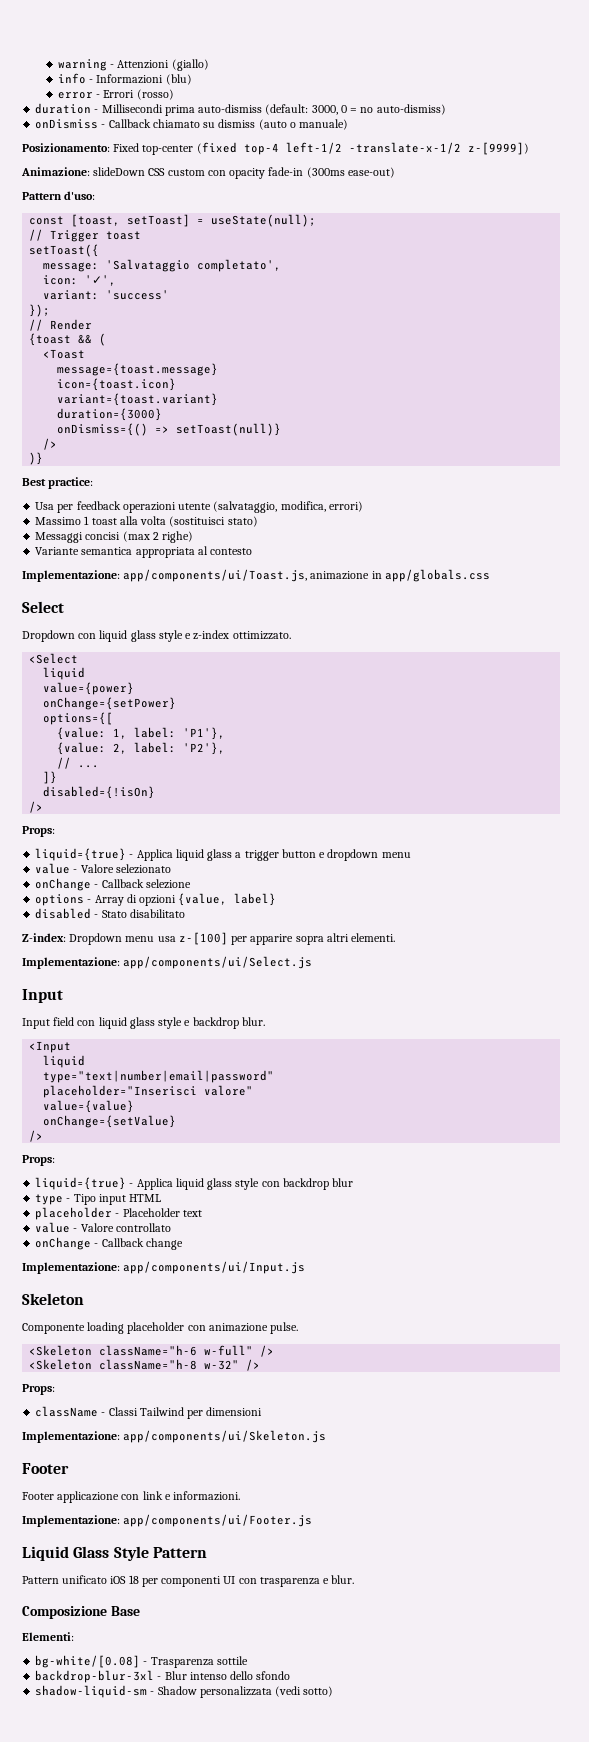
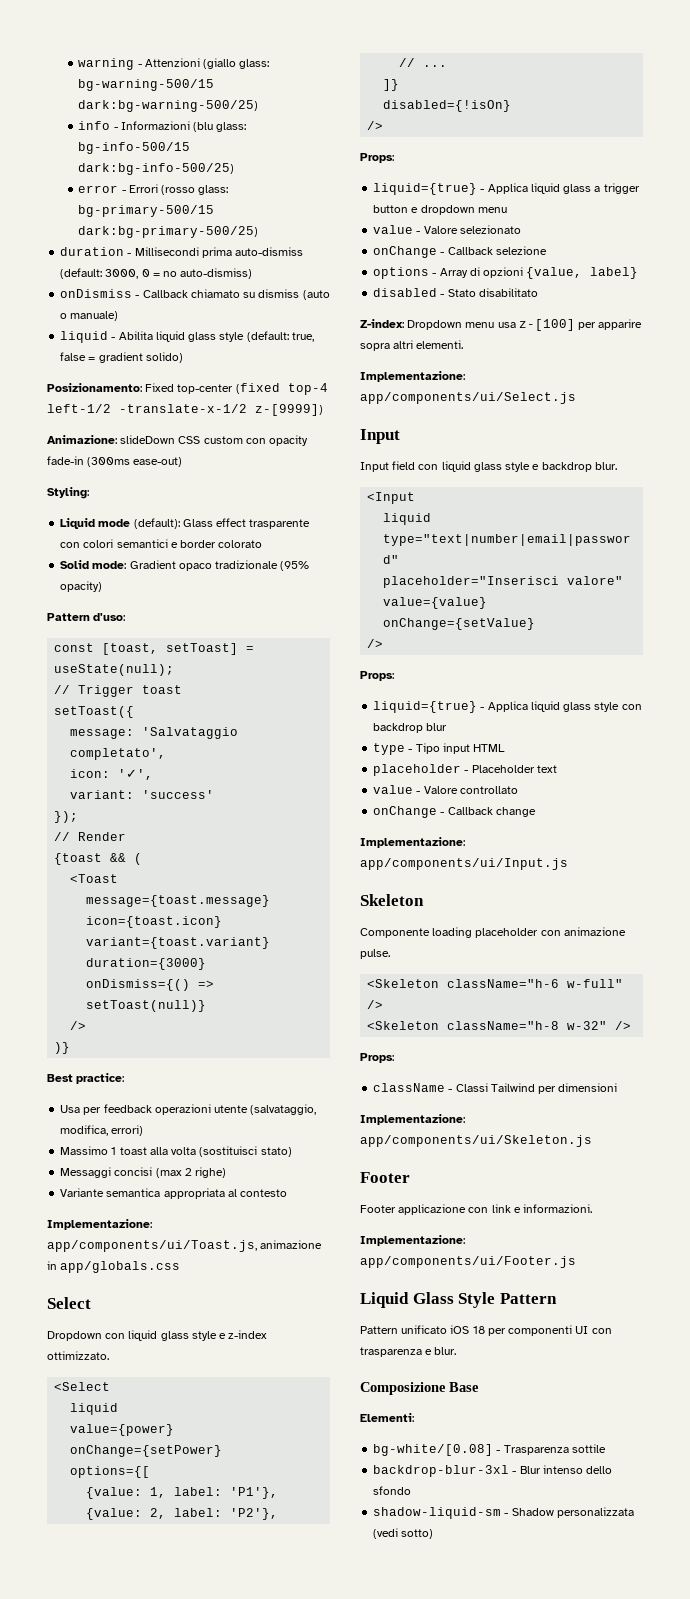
[171,59,209,71] (giallo) -> [203,58,270,69] [78,79,215,91] [78,100,259,112] (giallo glass: bg-warning-500/15 dark:bg-warning-500/25)
[165,74,192,85] (blu) -> [193,122,247,132] [78,142,191,154] [78,163,235,175] (blu glass: bg-info-500/15 dark:bg-info-500/25)
[136,89,174,100] (rosso) -> [161,185,229,195] [78,205,215,217] [78,226,259,238] (rosso glass: bg-primary-500/15 dark:bg-primary-500/25)
(349, 124) none -> [60,331,314,343] [60,352,183,363] // liquid - Abilita liquid glass style (default: true, false = gradient solido)
(395, 172) none -> [47,487,89,499] [60,518,311,529] [60,539,263,548] [60,560,310,571] [60,581,103,592] // Styling: // Liquid mode (default): Glass effect trasparente con colori semantici e border colorato // Solid mode: Gradient opaco tradizionale (95% opacity)

